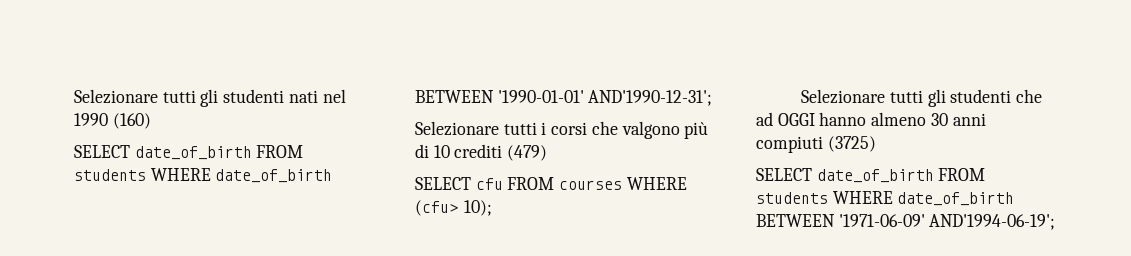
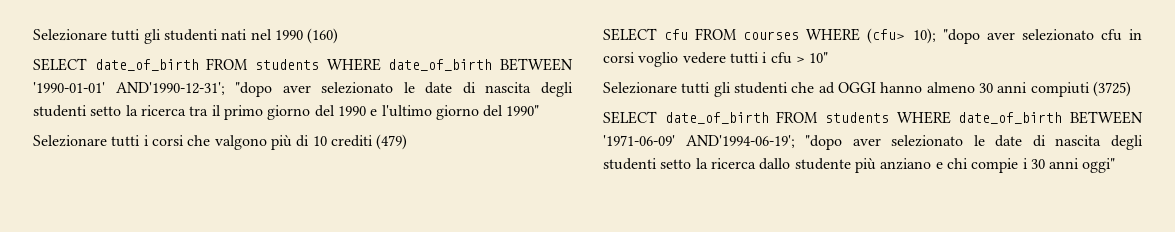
(713, 98) none -> [235,82,573,97] [33,105,540,120] "dopo aver selezionato le date di nascita degli studenti setto la ricerca tra il primo giorno del 1990 e l'ultimo giorno del 1990"
(492, 208) none -> [942,29,1143,44] [603,52,829,67] "dopo aver selezionato cfu in corsi voglio vedere tutti i cfu > 10"
(1056, 222) none -> [805,135,1143,150] [603,158,1116,173] "dopo aver selezionato le date di nascita degli studenti setto la ricerca dallo studente più anziano e chi compie i 30 anni oggi"

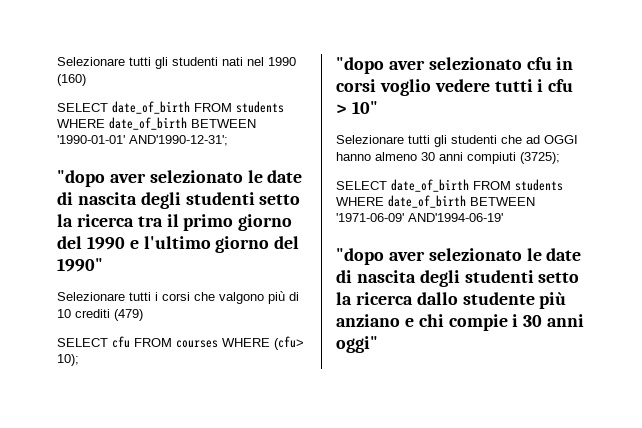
(225, 88) none -> (228, 140) //
(936, 36) none -> (79, 360) //
[1092,81,1131,97] (3725) -> [520,152,560,164] (3725);
[685,135,795,148] AND'1994-06-19'; -> [408,213,503,222] AND'1994-06-19' //

